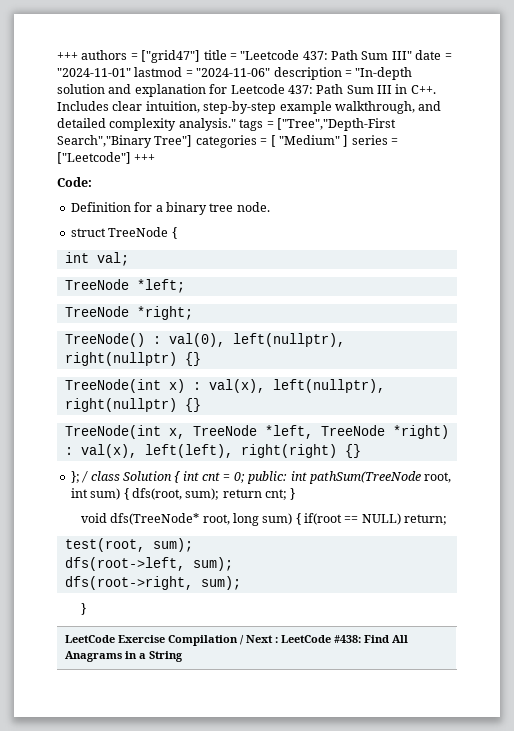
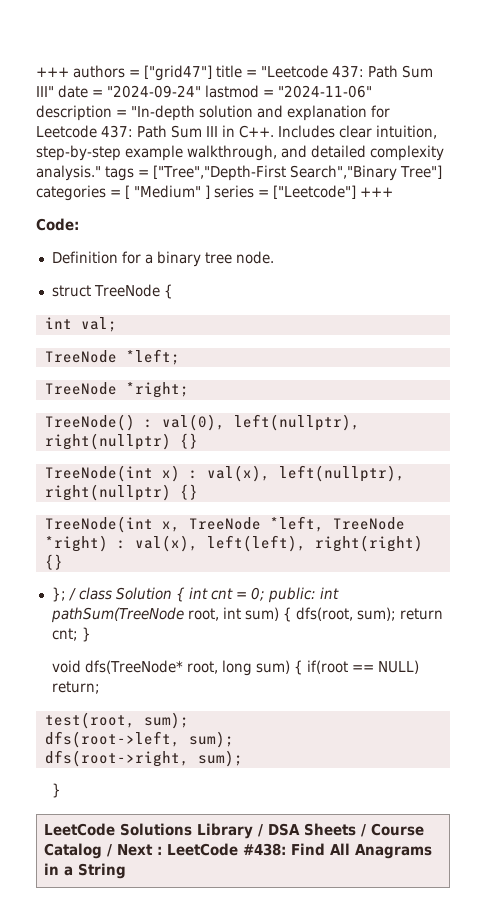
[57,68,131,77] "2024-11-01" -> [107,85,201,98] "2024-09-24"
[118,635,239,646] Exercise Compilation -> [120,823,425,839] [44,843,103,859] Solutions Library / DSA Sheets / Course Catalog

